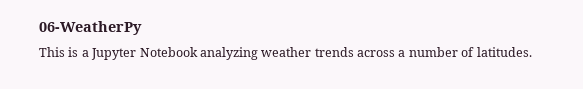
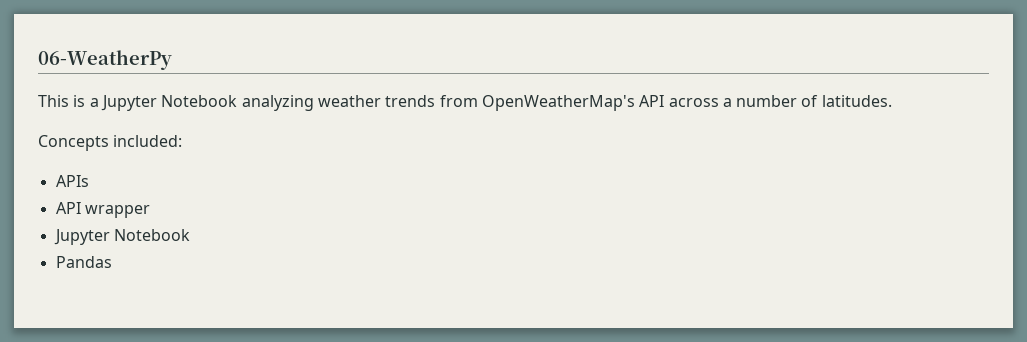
(354, 52) none -> [439,95,665,111] from OpenWeatherMap's API
(532, 52) none -> [38,135,183,151] [55,175,89,187] [55,202,150,218] [53,229,190,245] [55,256,112,268] // Concepts included: // APIs // API wrapper // Jupyter Notebook // Pandas

